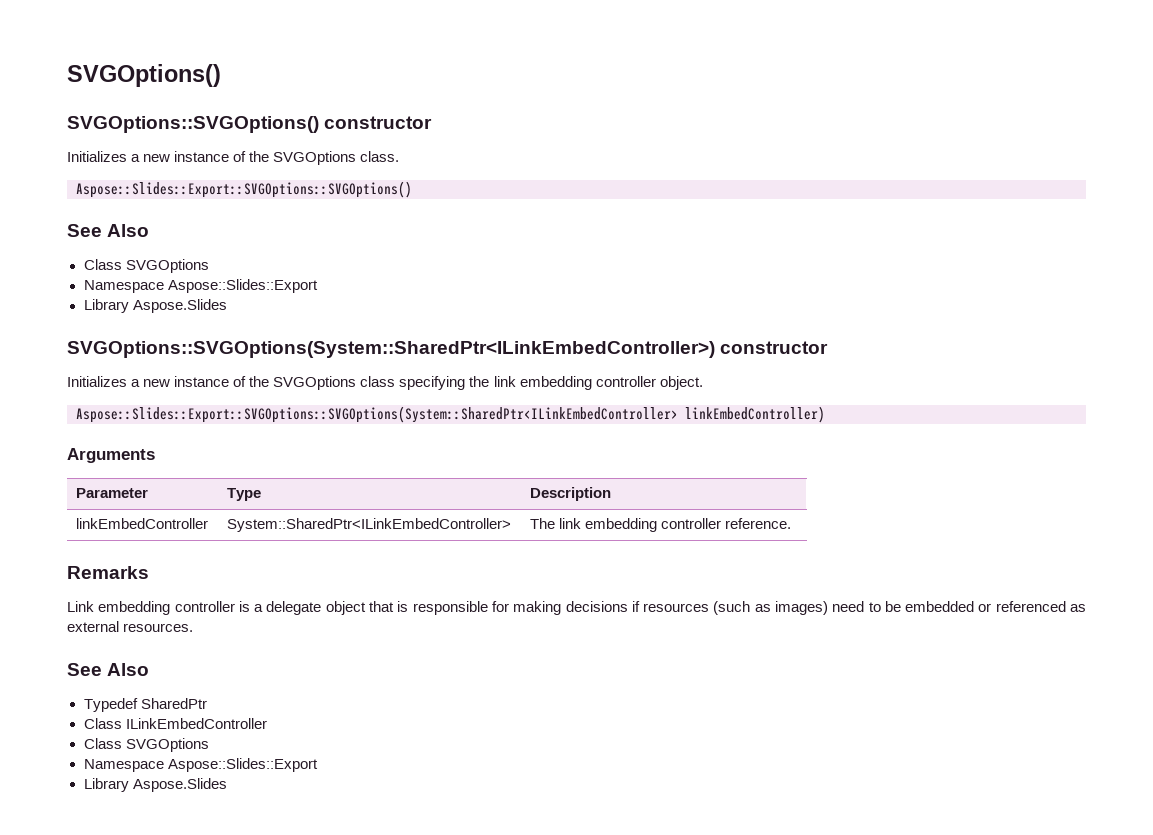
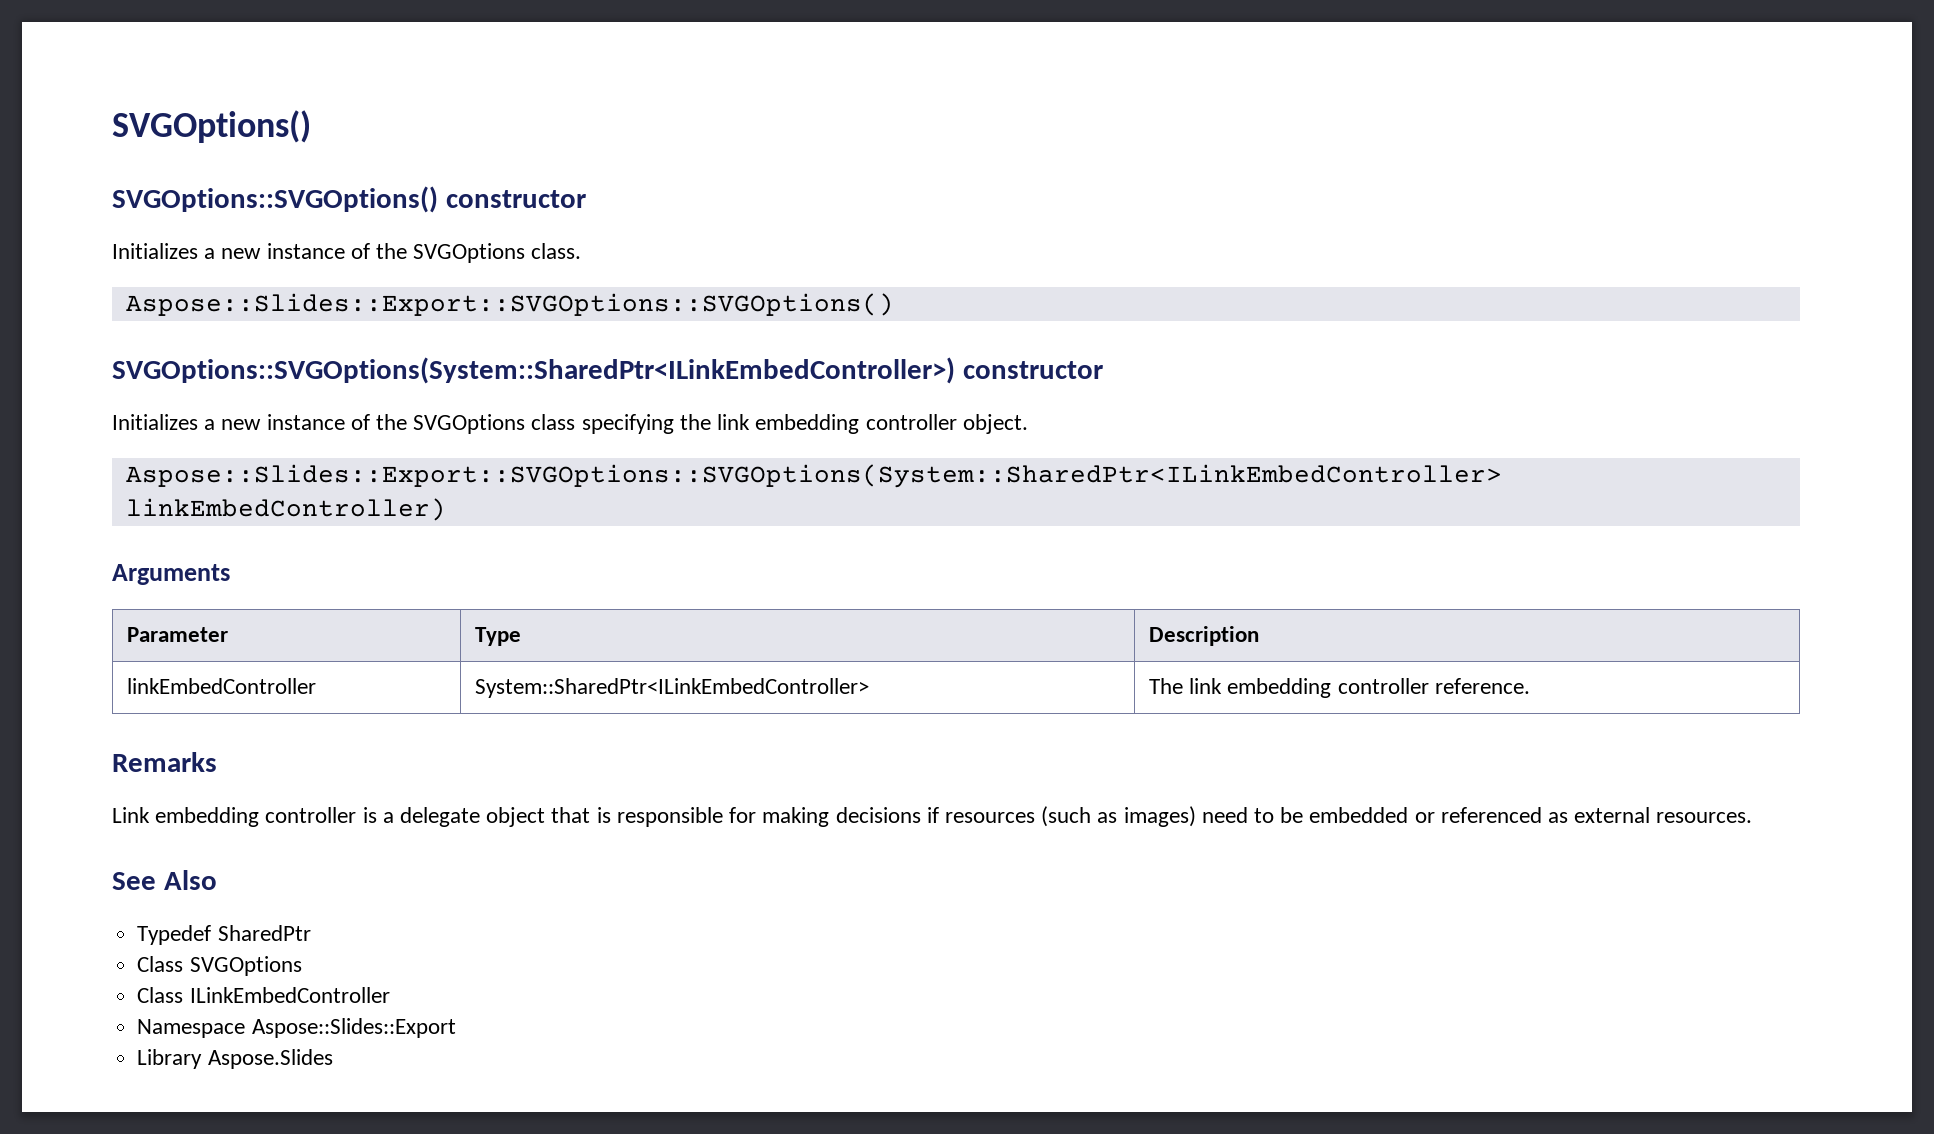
[67,224,150,237] [83,259,209,273] [83,279,318,293] [83,299,227,313] // See Also // Class SVGOptions // Namespace Aspose::Slides::Export // Library Aspose.Slides -> (894, 304) none
[125,718,267,729] [83,738,209,752] ILinkEmbedController // Class SVGOptions -> [189,956,302,976] [137,987,390,1003] SVGOptions // Class ILinkEmbedController

